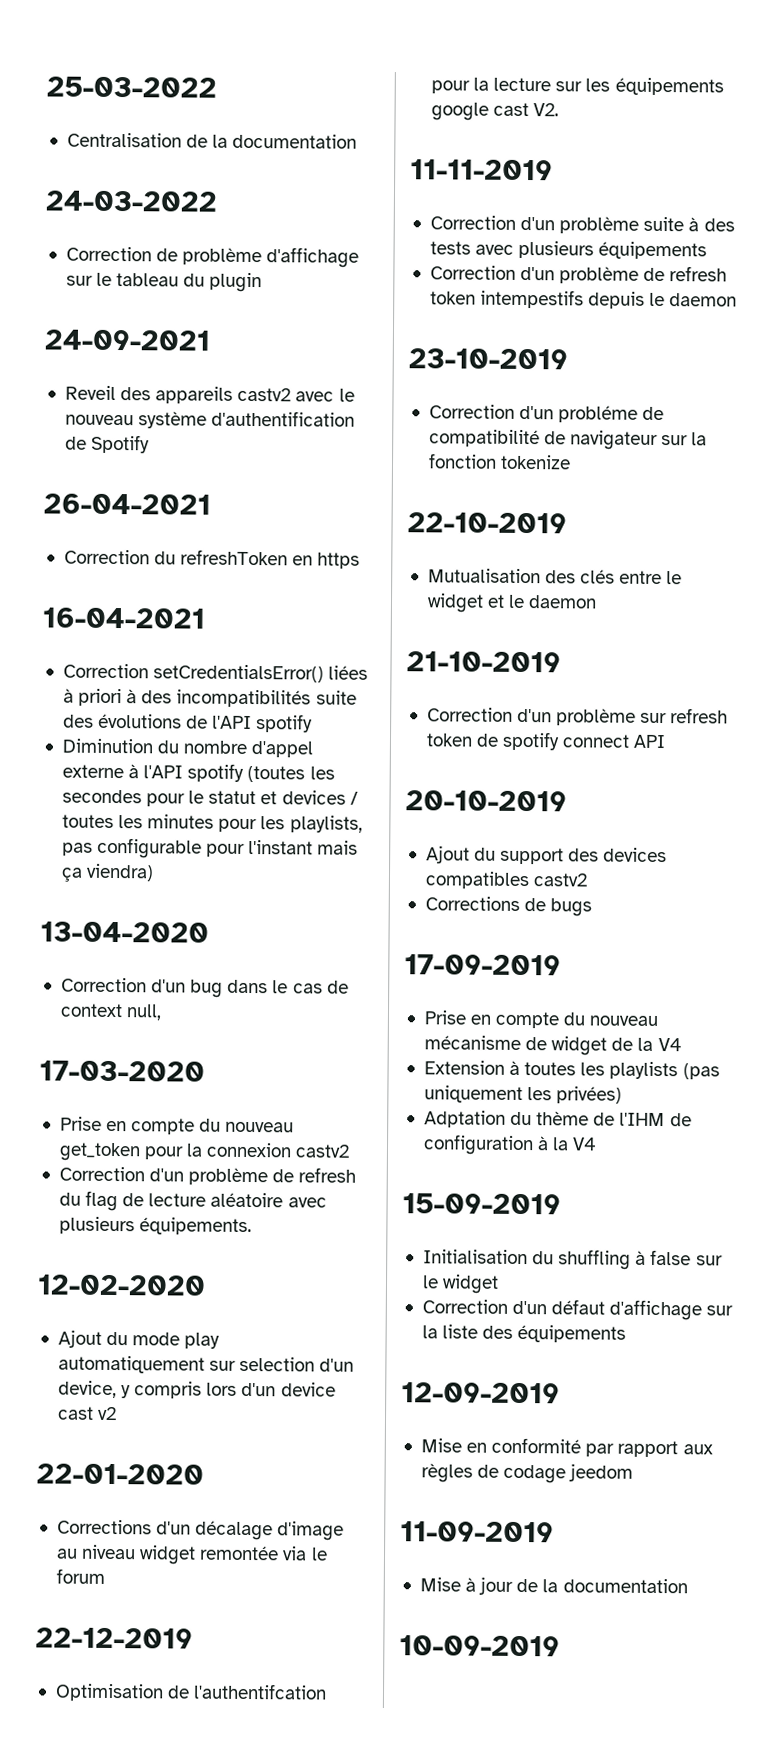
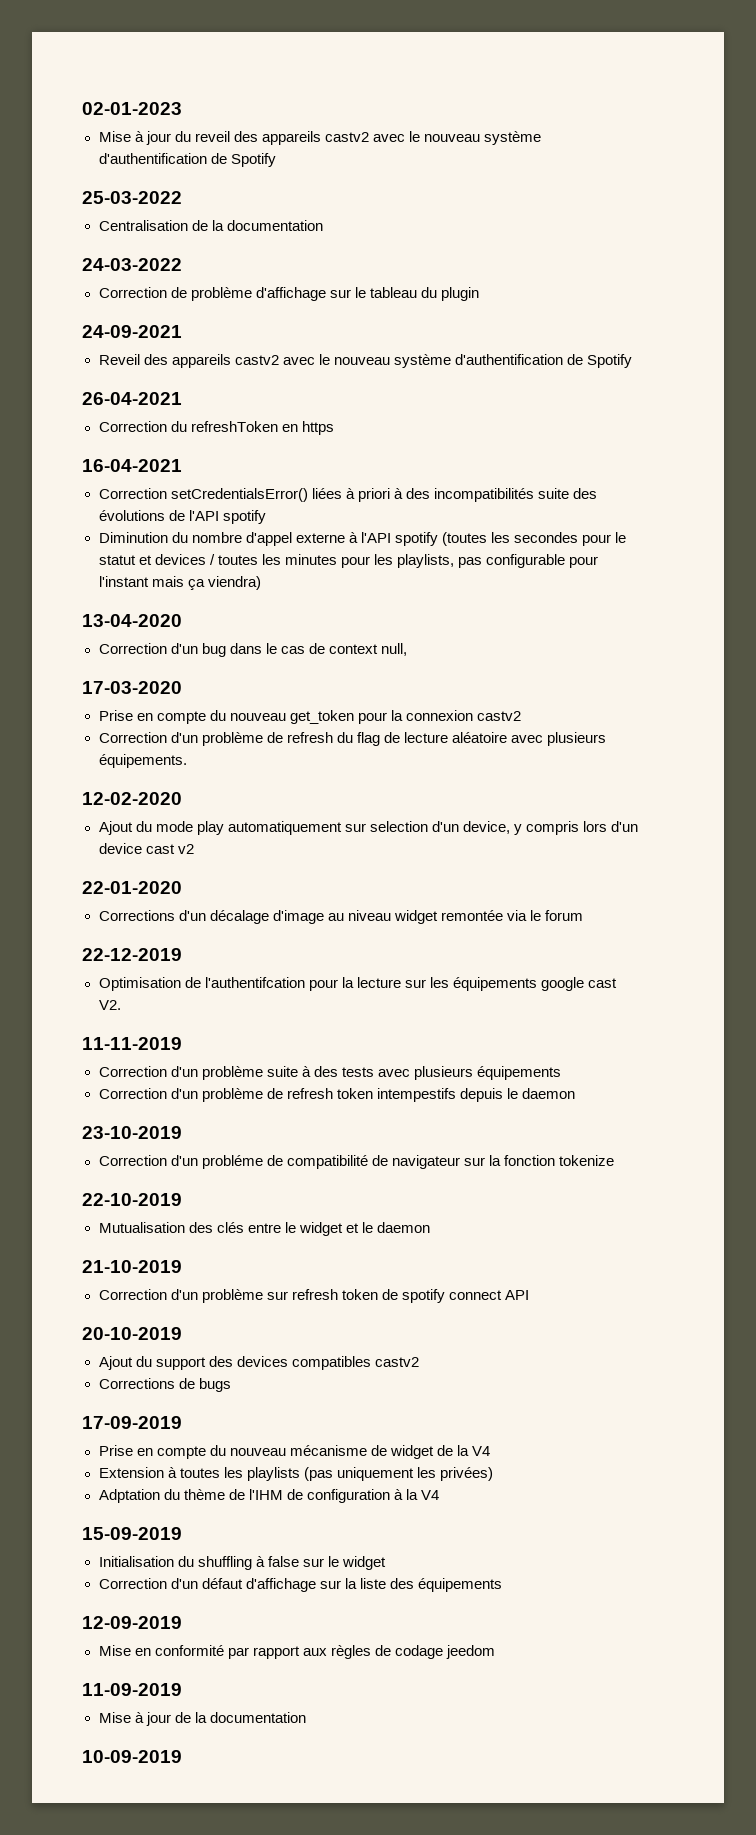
(46, 87) none -> [82,102,182,115] [98,131,542,145] [98,153,276,167] 02-01-2023 // Mise à jour du reveil des appareils castv2 avec le nouveau système d'authentification de Spotify //

